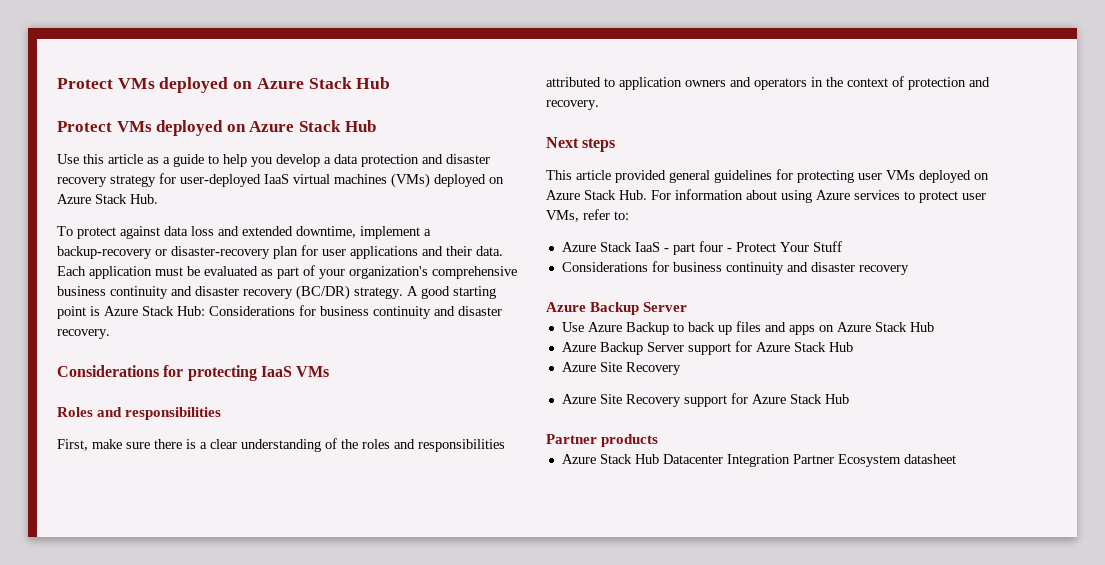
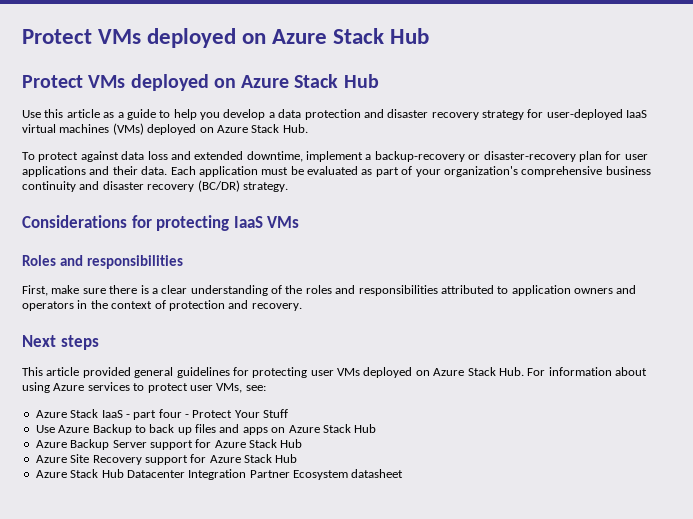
[407,286,496,299] [57,305,502,319] [57,329,110,339] A good starting point is Azure Stack Hub: Considerations for business continuity and disaster recovery. -> (288, 187) none
[583,209,629,220] refer to: -> [245,385,266,391] see:
[561,261,909,275] [546,302,688,315] // Considerations for business continuity and disaster recovery // Azure Backup Server -> (289, 413) none
[561,393,849,407] [546,434,659,447] // Azure Site Recovery support for Azure Stack Hub // Partner products -> [144,454,298,465] support for Azure Stack Hub

